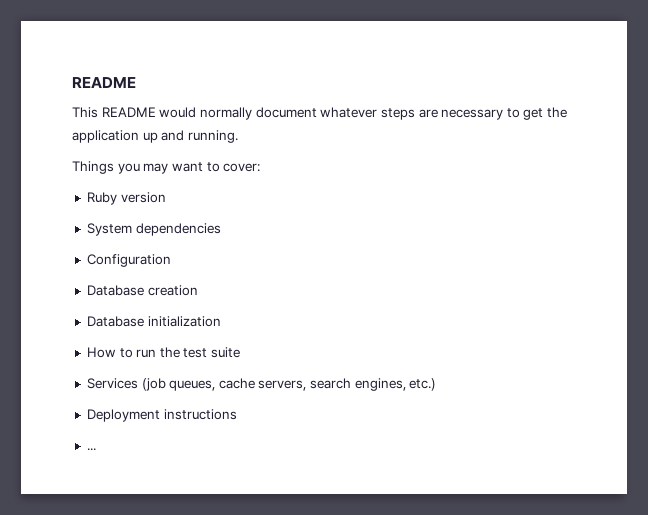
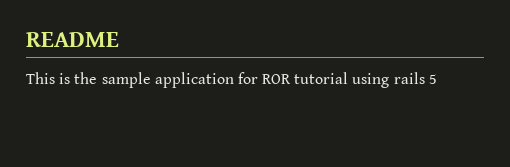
[101,107,568,120] [72,130,238,143] [72,161,261,174] [86,192,166,205] [86,223,221,236] [86,254,171,267] [86,285,198,296] [86,316,221,327] [86,347,241,358] [86,378,437,391] [86,409,237,422] [86,448,96,451] README would normally document whatever steps are necessary to get the application up and running. // Things you may want to cover: // Ruby version // System dependencies // Configuration // Database creation // Database initialization // How to run the test suite // Services (job queues, cache servers, search engines, etc.) // Deployment instructions // ... -> [59,72,437,88] is the sample application for ROR tutorial using rails 5

